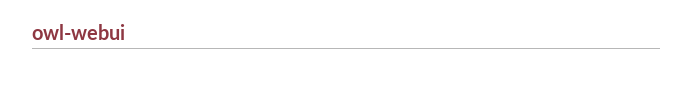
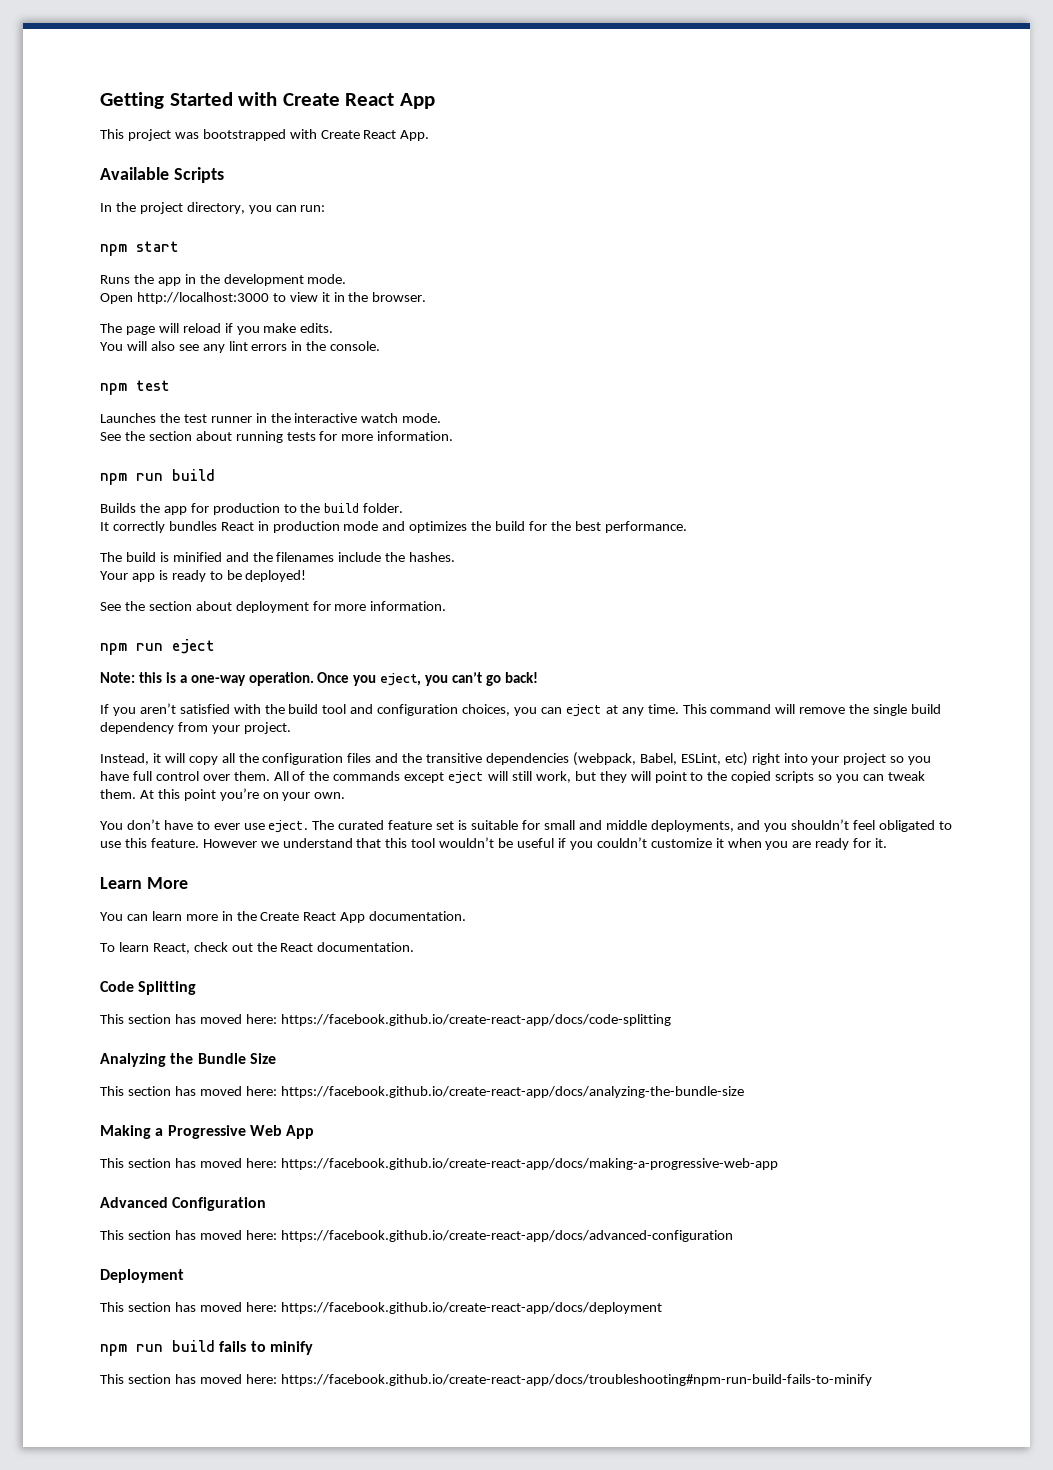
[32,24,125,40] owl-webui -> [100,92,435,109] [100,129,430,141] [100,167,224,183] [100,202,326,214] [100,241,179,256] [100,274,347,286] [100,292,427,304] [100,323,334,335] [100,341,381,353] [100,380,170,395] [100,413,442,423] [100,431,454,443] [100,469,215,485] [100,503,404,515] [100,521,687,533] [100,552,456,562] [100,570,307,582] [100,601,447,613] [100,639,215,655] [100,672,538,686] [100,703,942,717] [100,722,291,734] [100,752,932,766] [100,771,925,784] [100,788,346,801] [100,819,953,833] [100,837,888,850] [100,877,188,889] [100,911,467,923] [100,942,415,954] [100,981,197,995] [100,1014,671,1026] [100,1053,276,1067] [100,1086,744,1098] [100,1125,315,1139] [100,1158,778,1170] [100,1197,267,1211] [100,1230,733,1242] [100,1269,184,1283] [100,1302,662,1314] [100,1340,313,1356] [100,1374,872,1386] Getting Started with Create React App // This project was bootstrapped with Create React App. // Available Scripts // In the project directory, you can run: // npm start // Runs the app in the development mode. // Open http://localhost:3000 to view it in the browser. // The page will reload if you make edits. // You will also see any lint errors in the console. // npm test // Launches the test runner in the interactive watch mode. // See the section about running tests for more information. // npm run build // Builds the app for production to the build folder. // It correctly bundles React in production mode and optimizes the build for the best performance. // The build is minified and the filenames include the hashes. // Your app is ready to be deployed! // See the section about deployment for more information. // npm run eject // Note: this is a one-way operation. Once you eject, you can’t go back! // If you aren’t satisfied with the build tool and configuration choices, you can eject at any time. This command will remove the single build dependency from your project. // Instead, it will copy all the configuration files and the transitive dependencies (webpack, Babel, ESLint, etc) right into your project so you have full control over them. All of the commands except eject will still work, but they will point to the copied scripts so you can tweak them. At this point you’re on your own. // You don’t have to ever use eject. The curated feature set is suitable for small and middle deployments, and you shouldn’t feel obligated to use this feature. However we understand that this tool wouldn’t be useful if you couldn’t customize it when you are ready for it. // Learn More // You can learn more in the Create React App documentation. // To learn React, check out the React documentation. // Code Splitting // This section has moved here: https://facebook.github.io/create-react-app/docs/code-splitting // Analyzing the Bundle Size // This section has moved here: https://facebook.github.io/create-react-app/docs/analyzing-the-bundle-size // Making a Progressive Web App // This section has moved here: https://facebook.github.io/create-react-app/docs/making-a-progressive-web-app // Advanced Configuration // This section has moved here: https://facebook.github.io/create-react-app/docs/advanced-configuration // Deployment // This section has moved here: https://facebook.github.io/create-react-app/docs/deployment // npm run build fails to minify // This section has moved here: https://facebook.github.io/create-react-app/docs/troubleshooting#npm-run-build-fails-to-minify

